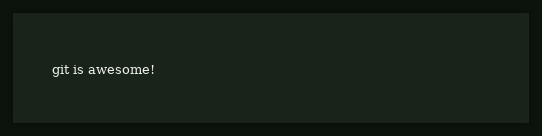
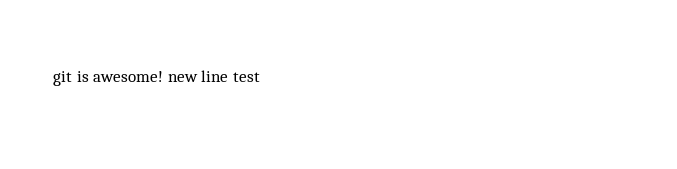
(155, 69) none -> [167,70,260,82] new line test

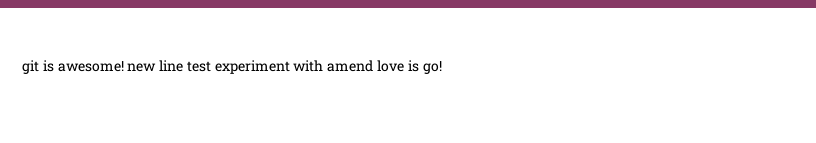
(260, 77) none -> [214,60,442,74] experiment with amend love is go!

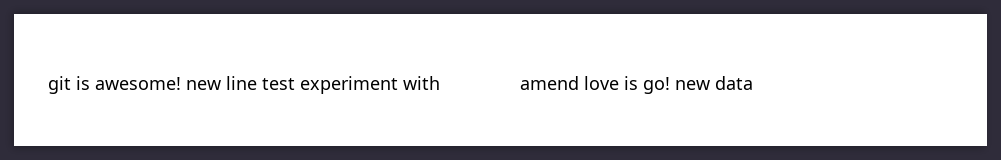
(442, 67) none -> [675,76,753,90] new data

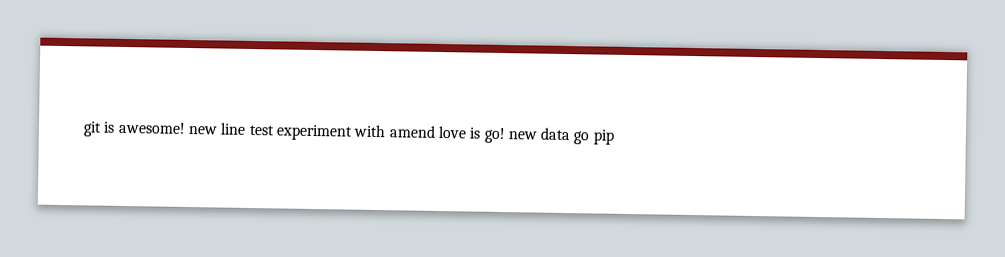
(753, 83) none -> [573,129,614,145] go pip

